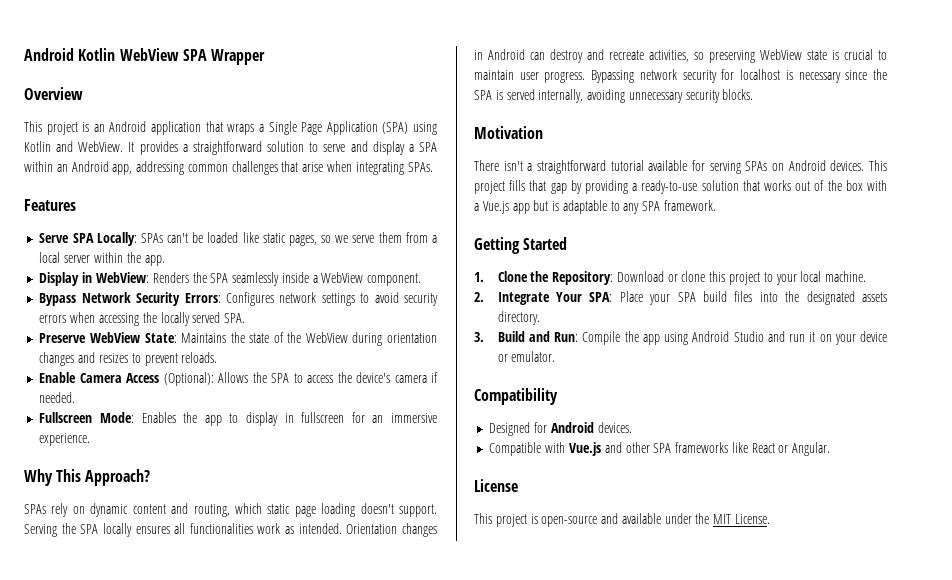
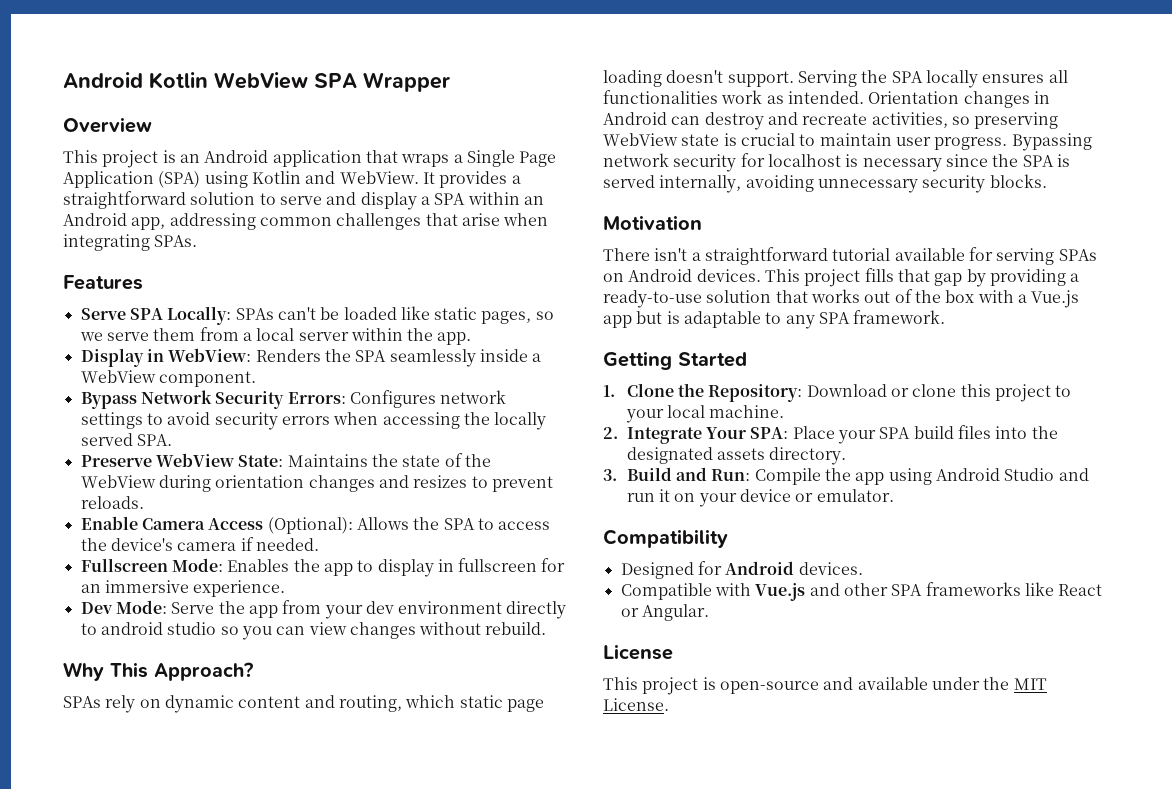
(91, 439) none -> [80,600,567,619] [80,622,547,640] // Dev Mode: Serve the app from your dev environment directly to android studio so you can view changes without rebuild.

